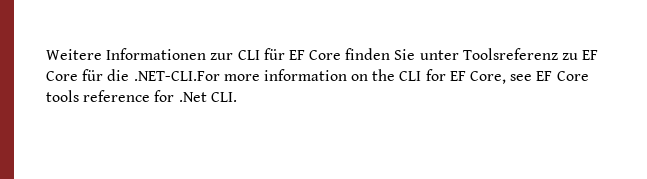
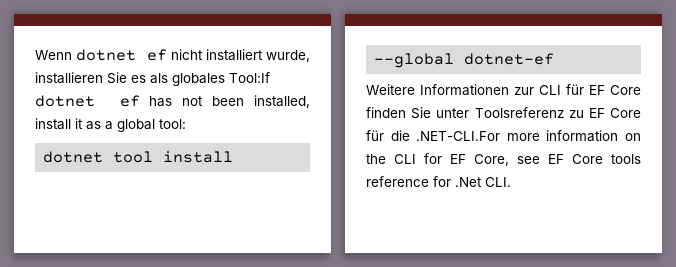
(46, 54) none -> [35,49,310,62] [35,72,270,86] [35,95,310,108] [35,118,186,132] [43,151,234,163] [374,53,555,68] Wenn dotnet ef nicht installiert wurde, installieren Sie es als globales Tool:If dotnet ef has not been installed, install it as a global tool: // dotnet tool install --global dotnet-ef //

